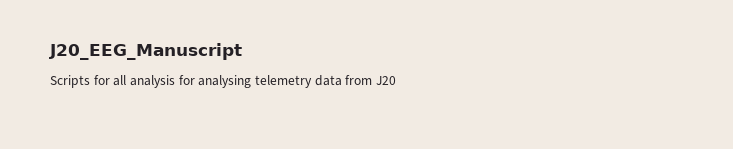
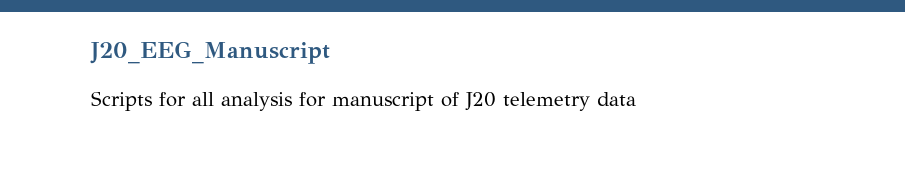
[198,75,396,88] analysing telemetry data from J20 -> [332,92,636,111] manuscript of J20 telemetry data

